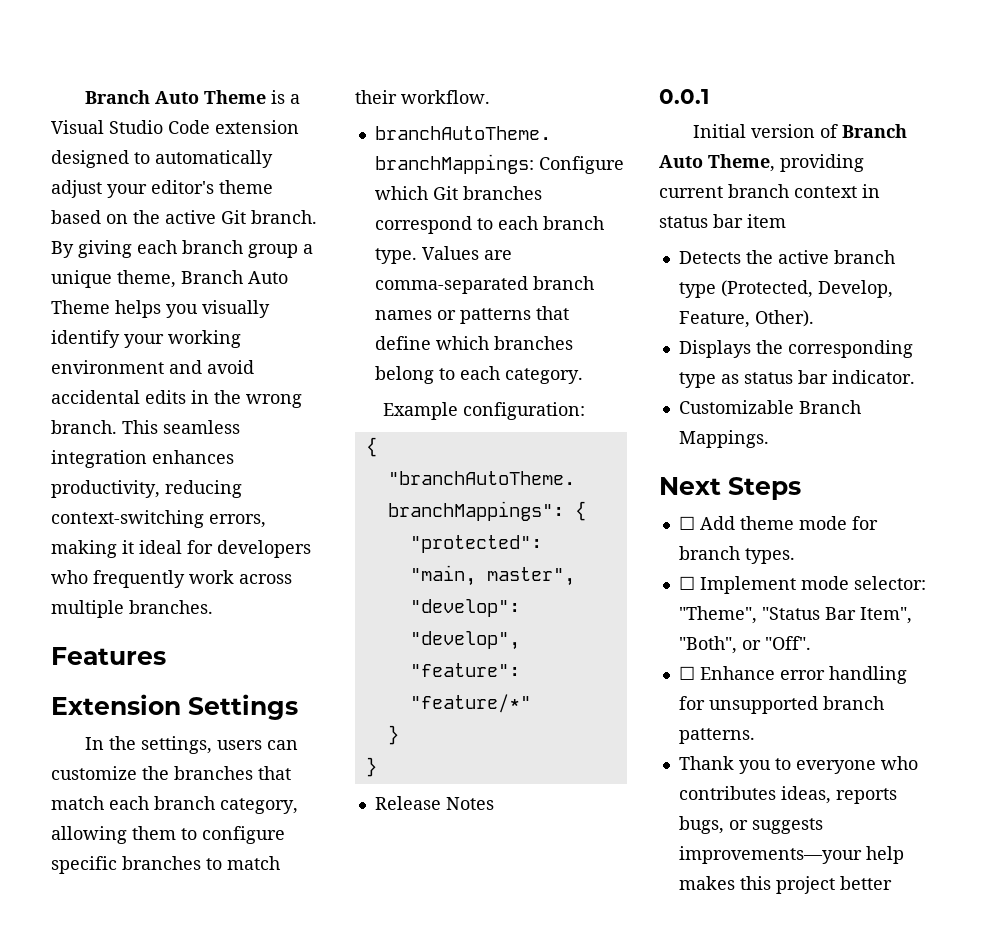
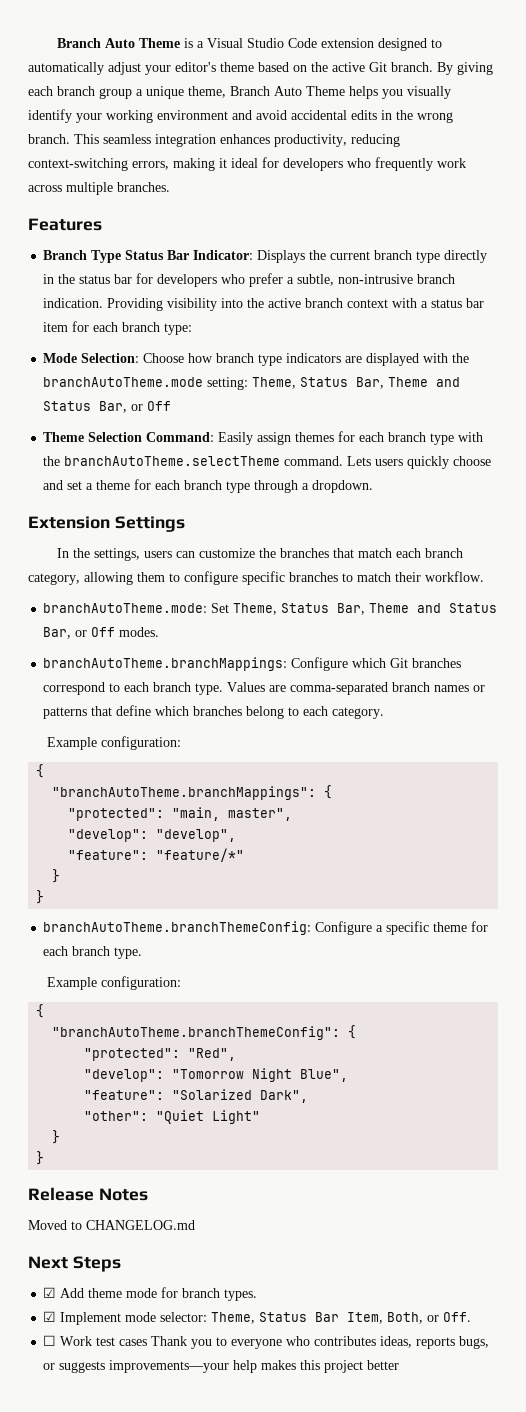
(166, 656) none -> [43,250,488,263] [43,273,456,287] [43,298,485,311] [43,321,193,335] [43,353,470,366] [43,377,461,390] [43,401,172,413] [43,431,484,445] [43,456,492,469] [43,479,374,493] // Branch Type Status Bar Indicator: Displays the current branch type directly in the status bar for developers who prefer a subtle, non-intrusive branch indication. Providing visibility into the active branch context with a status bar item for each branch type: // Mode Selection: Choose how branch type indicators are displayed with the branchAutoTheme.mode setting: Theme, Status Bar, Theme and Status Bar, or Off // Theme Selection Command: Easily assign themes for each branch type with the branchAutoTheme.selectTheme command. Lets users quickly choose and set a theme for each branch type through a dropdown.
(490, 97) none -> [43,603,498,615] [43,627,160,639] // branchAutoTheme.mode: Set Theme, Status Bar, Theme and Status Bar, or Off modes.
[374,796,494,810] [659,89,709,104] [692,124,907,138] [659,154,864,172] [659,184,880,198] [659,214,786,228] [678,250,895,264] [678,280,893,298] [678,310,814,328] [678,340,913,358] [678,370,915,388] [678,400,861,414] [678,430,769,448] Release Notes // 0.0.1 // Initial version of Branch Auto Theme, providing current branch context in status bar item // Detects the active branch type (Protected, Develop, Feature, Other). // Displays the corresponding type as status bar indicator. // Customizable Branch Mappings. -> [43,921,489,935] [43,946,143,959] [46,976,181,990] [36,1004,45,1018] [52,1025,357,1040] [84,1048,237,1061] [84,1068,349,1082] [84,1089,309,1103] [84,1110,261,1124] [52,1130,61,1144] [36,1151,45,1165] [28,1187,148,1201] [28,1220,195,1230] branchAutoTheme.branchThemeConfig: Configure a specific theme for each branch type. // Example configuration: // { // "branchAutoTheme.branchThemeConfig": { // "protected": "Red", // "develop": "Tomorrow Night Blue", // "feature": "Solarized Dark", // "other": "Quiet Light" // } // } // Release Notes // Moved to CHANGELOG.md
[678,516,695,530] ☐ -> [43,1287,57,1298] ☑
[678,576,695,590] ☐ -> [43,1311,57,1322] ☑
[678,606,912,624] [678,636,811,654] [678,666,907,684] [678,696,884,714] [678,728,755,744] "Theme", "Status Bar Item", "Both", or "Off". // ☐ Enhance error handling for unsupported branch patterns. // -> [211,1312,472,1324] [43,1335,148,1346] Theme, Status Bar Item, Both, or Off. // ☐ Work test cases

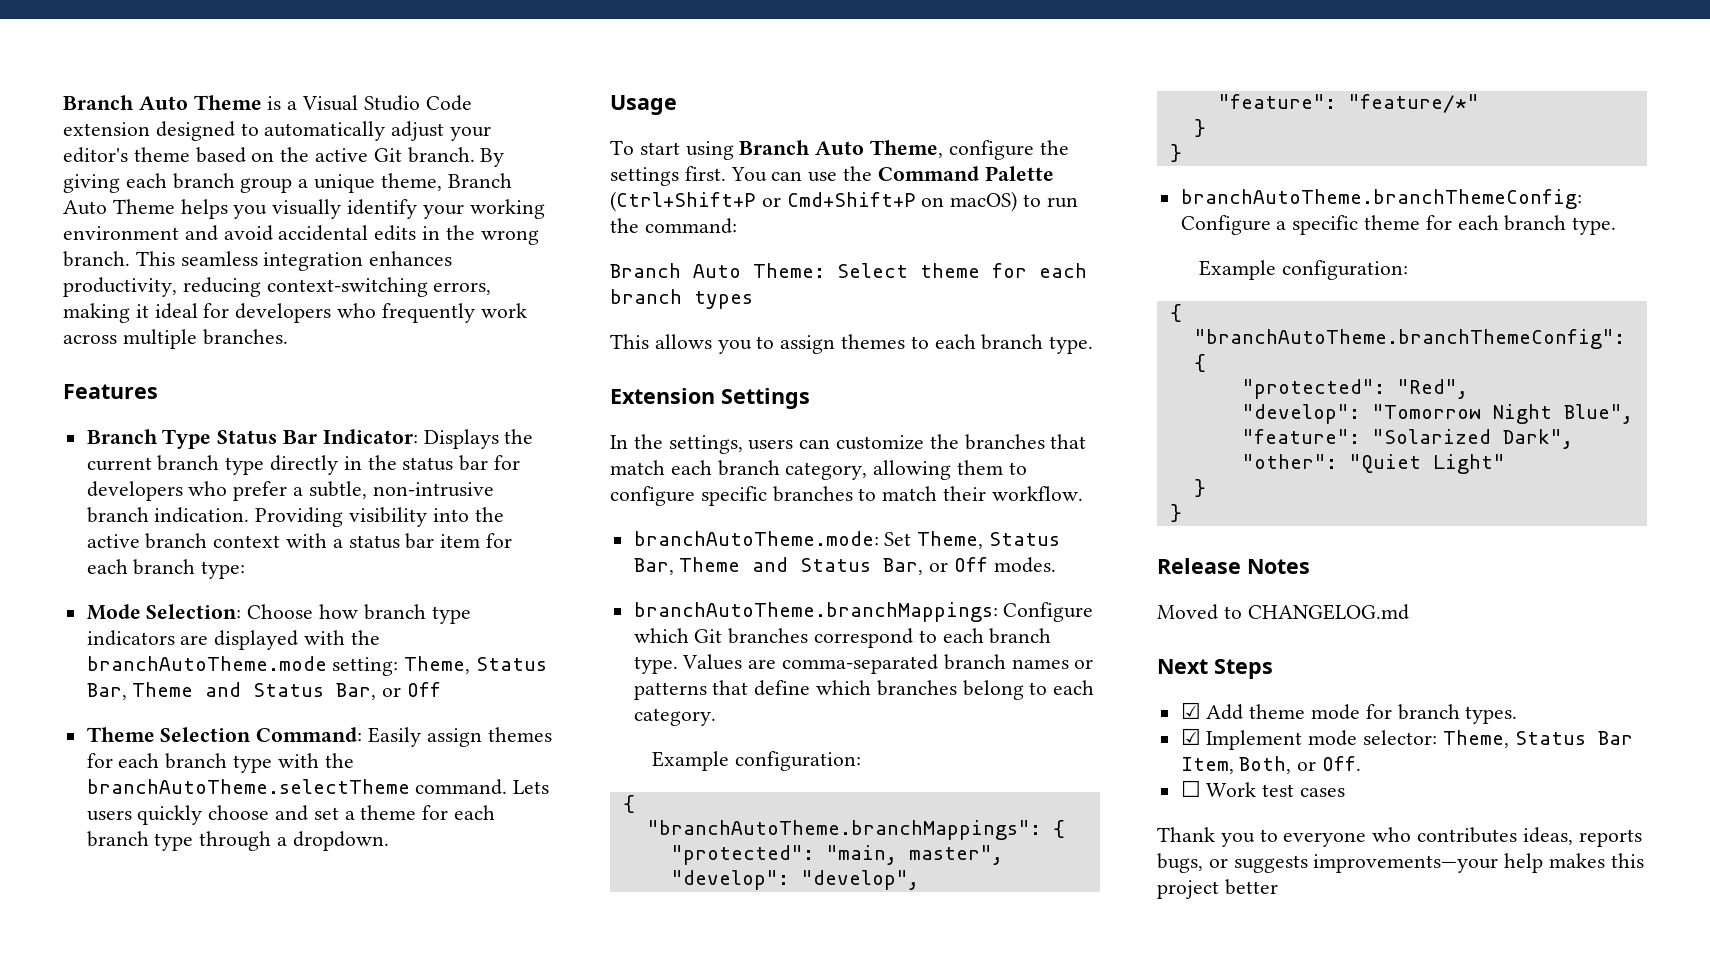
(374, 486) none -> [610,95,677,115] [610,140,1069,160] [610,166,1054,186] [610,191,1078,212] [610,218,737,234] [610,263,1087,278] [610,289,753,309] [610,334,1094,354] // Usage // To start using Branch Auto Theme, configure the settings first. You can use the Command Palette (Ctrl+Shift+P or Cmd+Shift+P on macOS) to run the command: // Branch Auto Theme: Select theme for each branch types // This allows you to assign themes to each branch type.
(148, 1342) none -> (1346, 792) //

